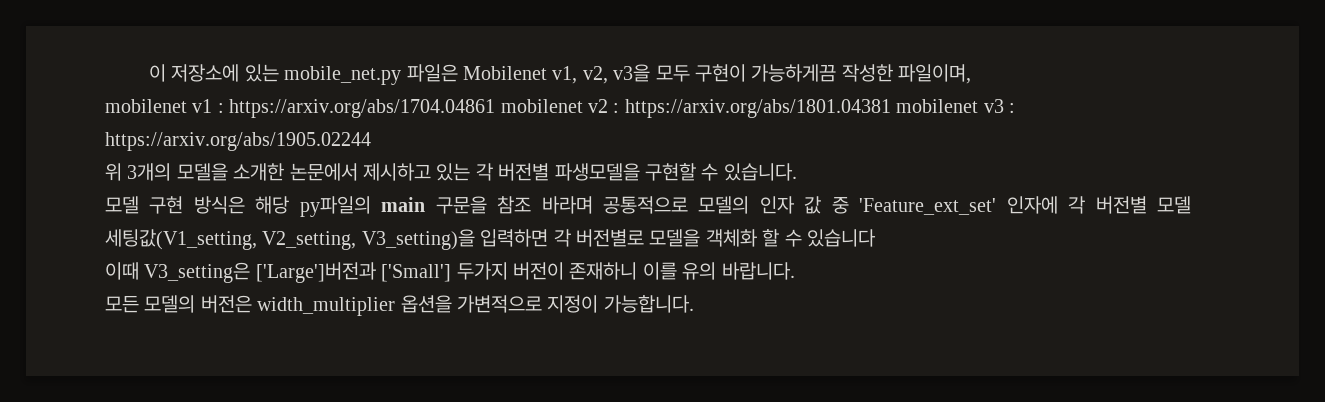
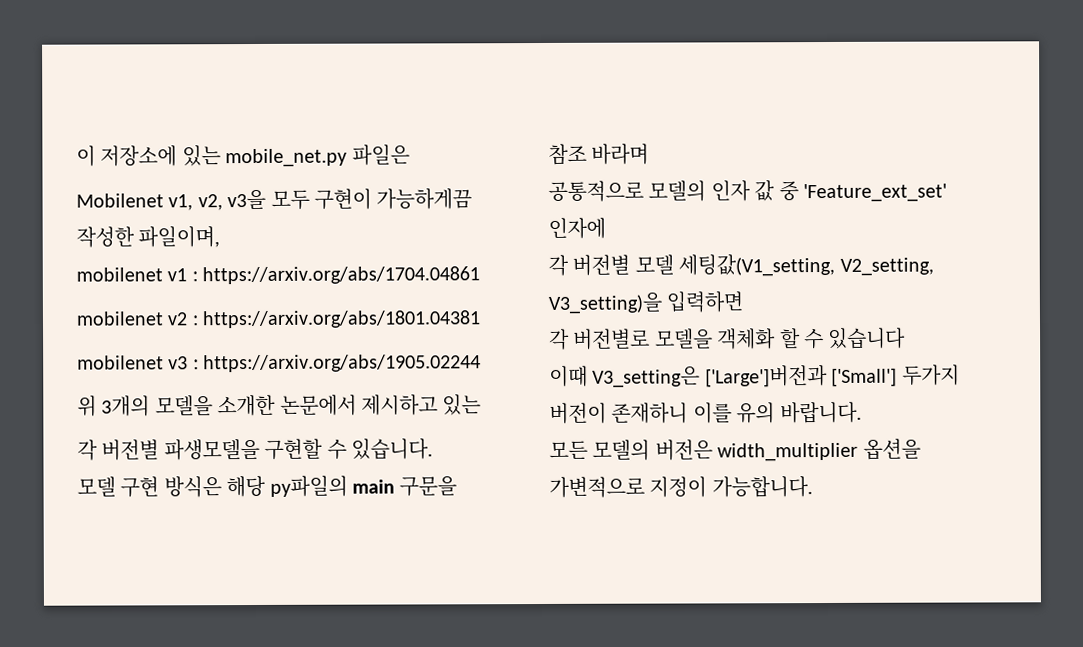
(458, 73) none -> (410, 155) //
(496, 108) none -> (481, 275) //
(891, 108) none -> (482, 319) //
(471, 172) none -> (482, 405) //
(593, 205) none -> (650, 154) //
(1058, 205) none -> (606, 228) //
(549, 238) none -> (744, 302) //

